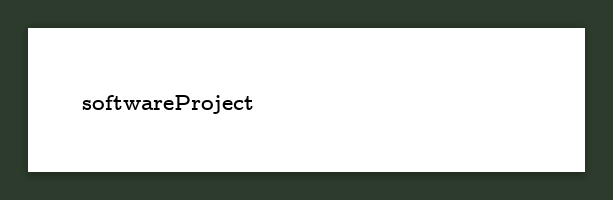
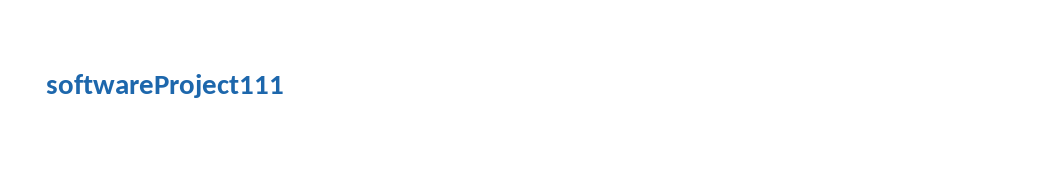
[82,95,254,114] softwareProject -> [46,74,284,98] softwareProject111

